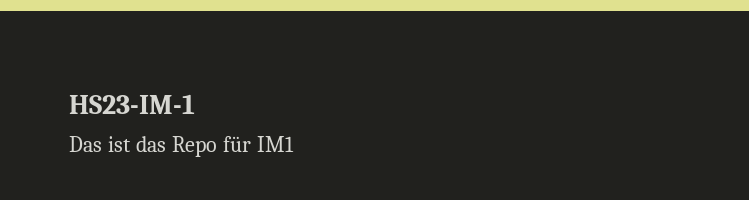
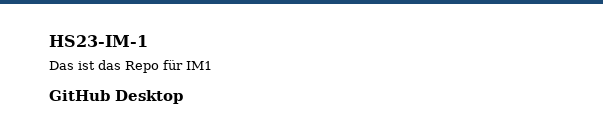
(294, 144) none -> [49,90,183,104] // GitHub Desktop

